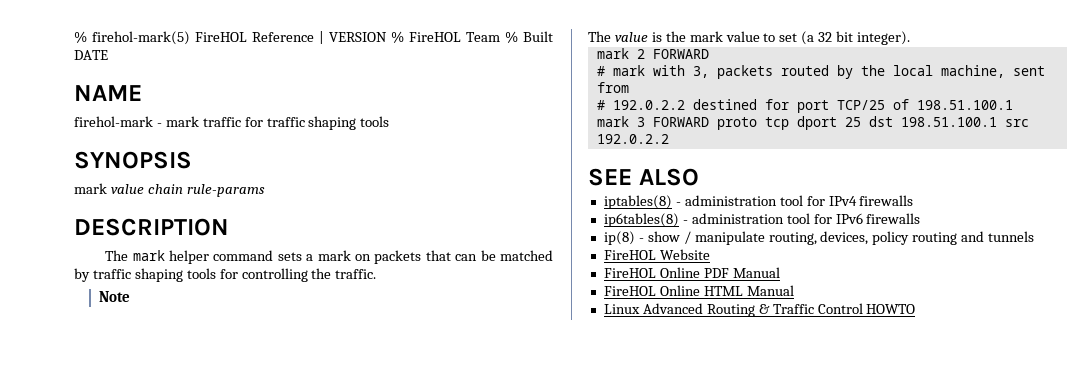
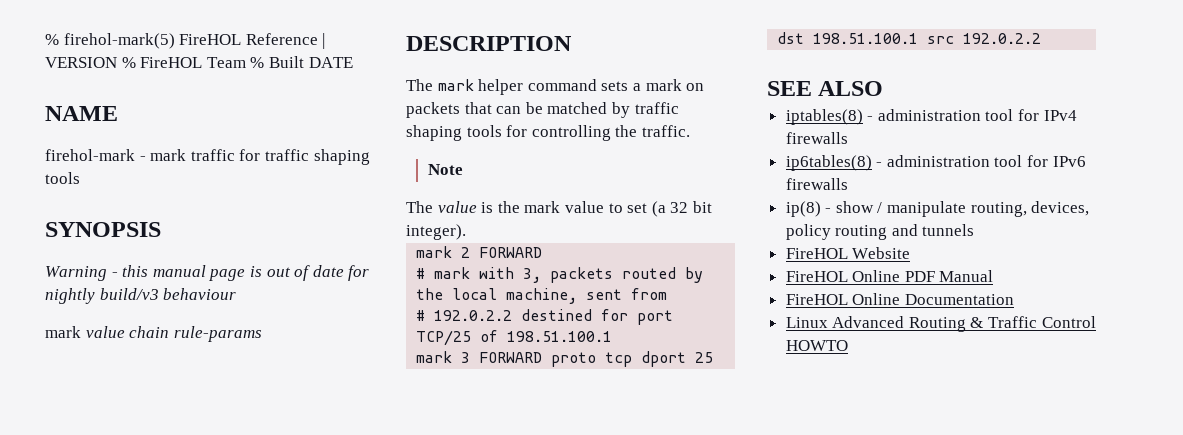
(192, 160) none -> [45,265,370,281] [45,288,237,304] // Warning - this manual page is out of date for nightly build/v3 behaviour
[703,285,794,296] HTML Manual -> [904,294,1014,305] Documentation

